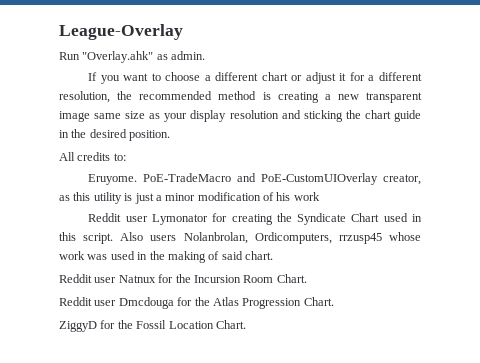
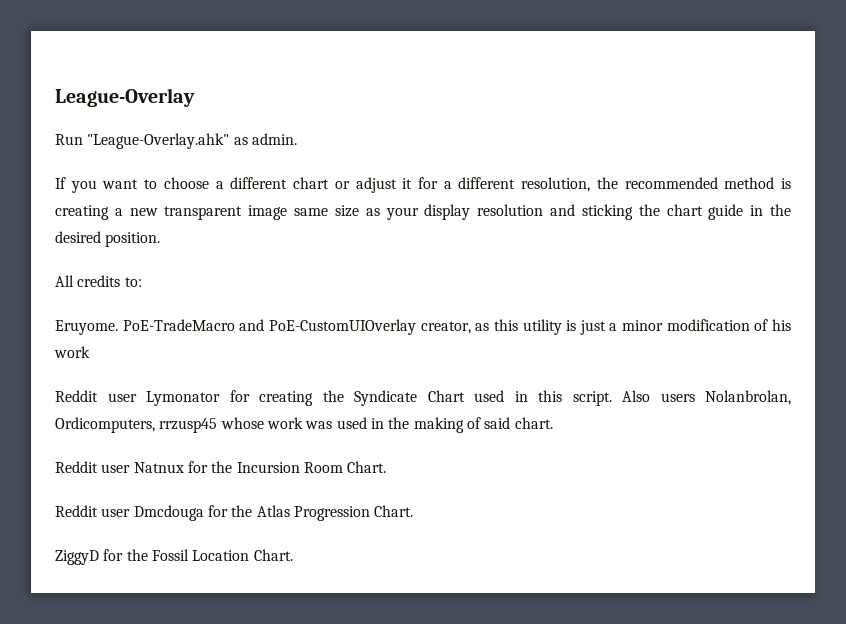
[82,51,154,63] "Overlay.ahk" -> [87,133,230,149] "League-Overlay.ahk"

